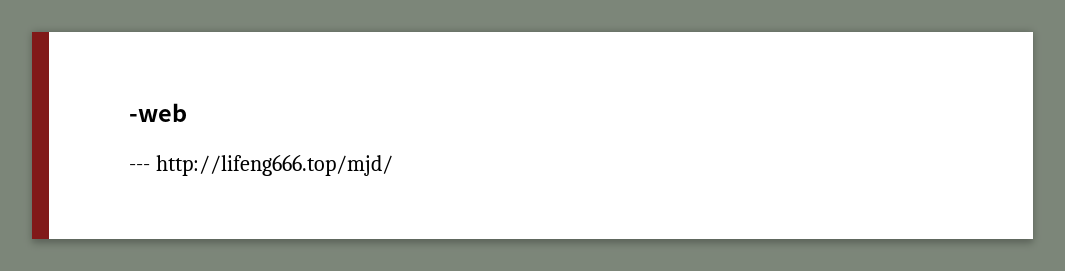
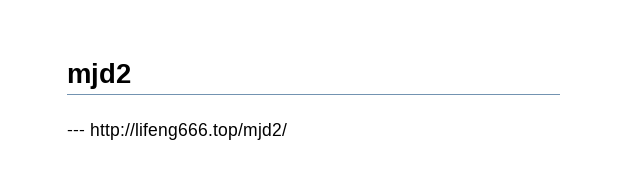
[129,103,187,122] -web -> [67,63,131,89] mjd2
[155,155,393,176] http://lifeng666.top/mjd/ -> [90,123,287,140] http://lifeng666.top/mjd2/

